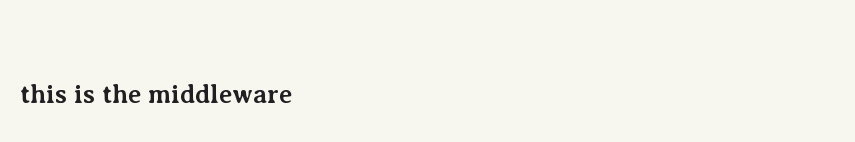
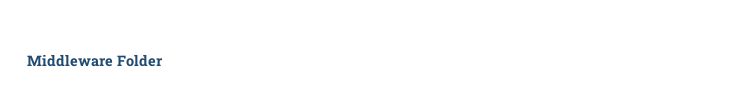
[20,84,293,103] this is the middleware -> [27,54,163,67] Middleware Folder

